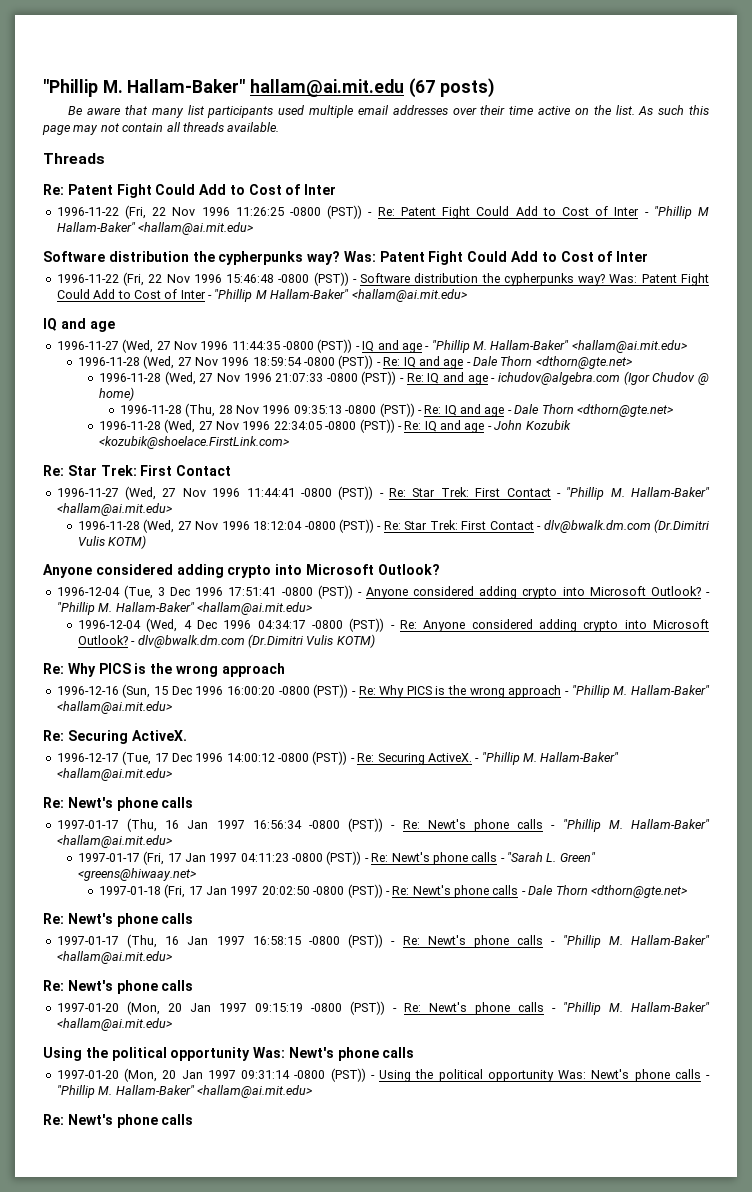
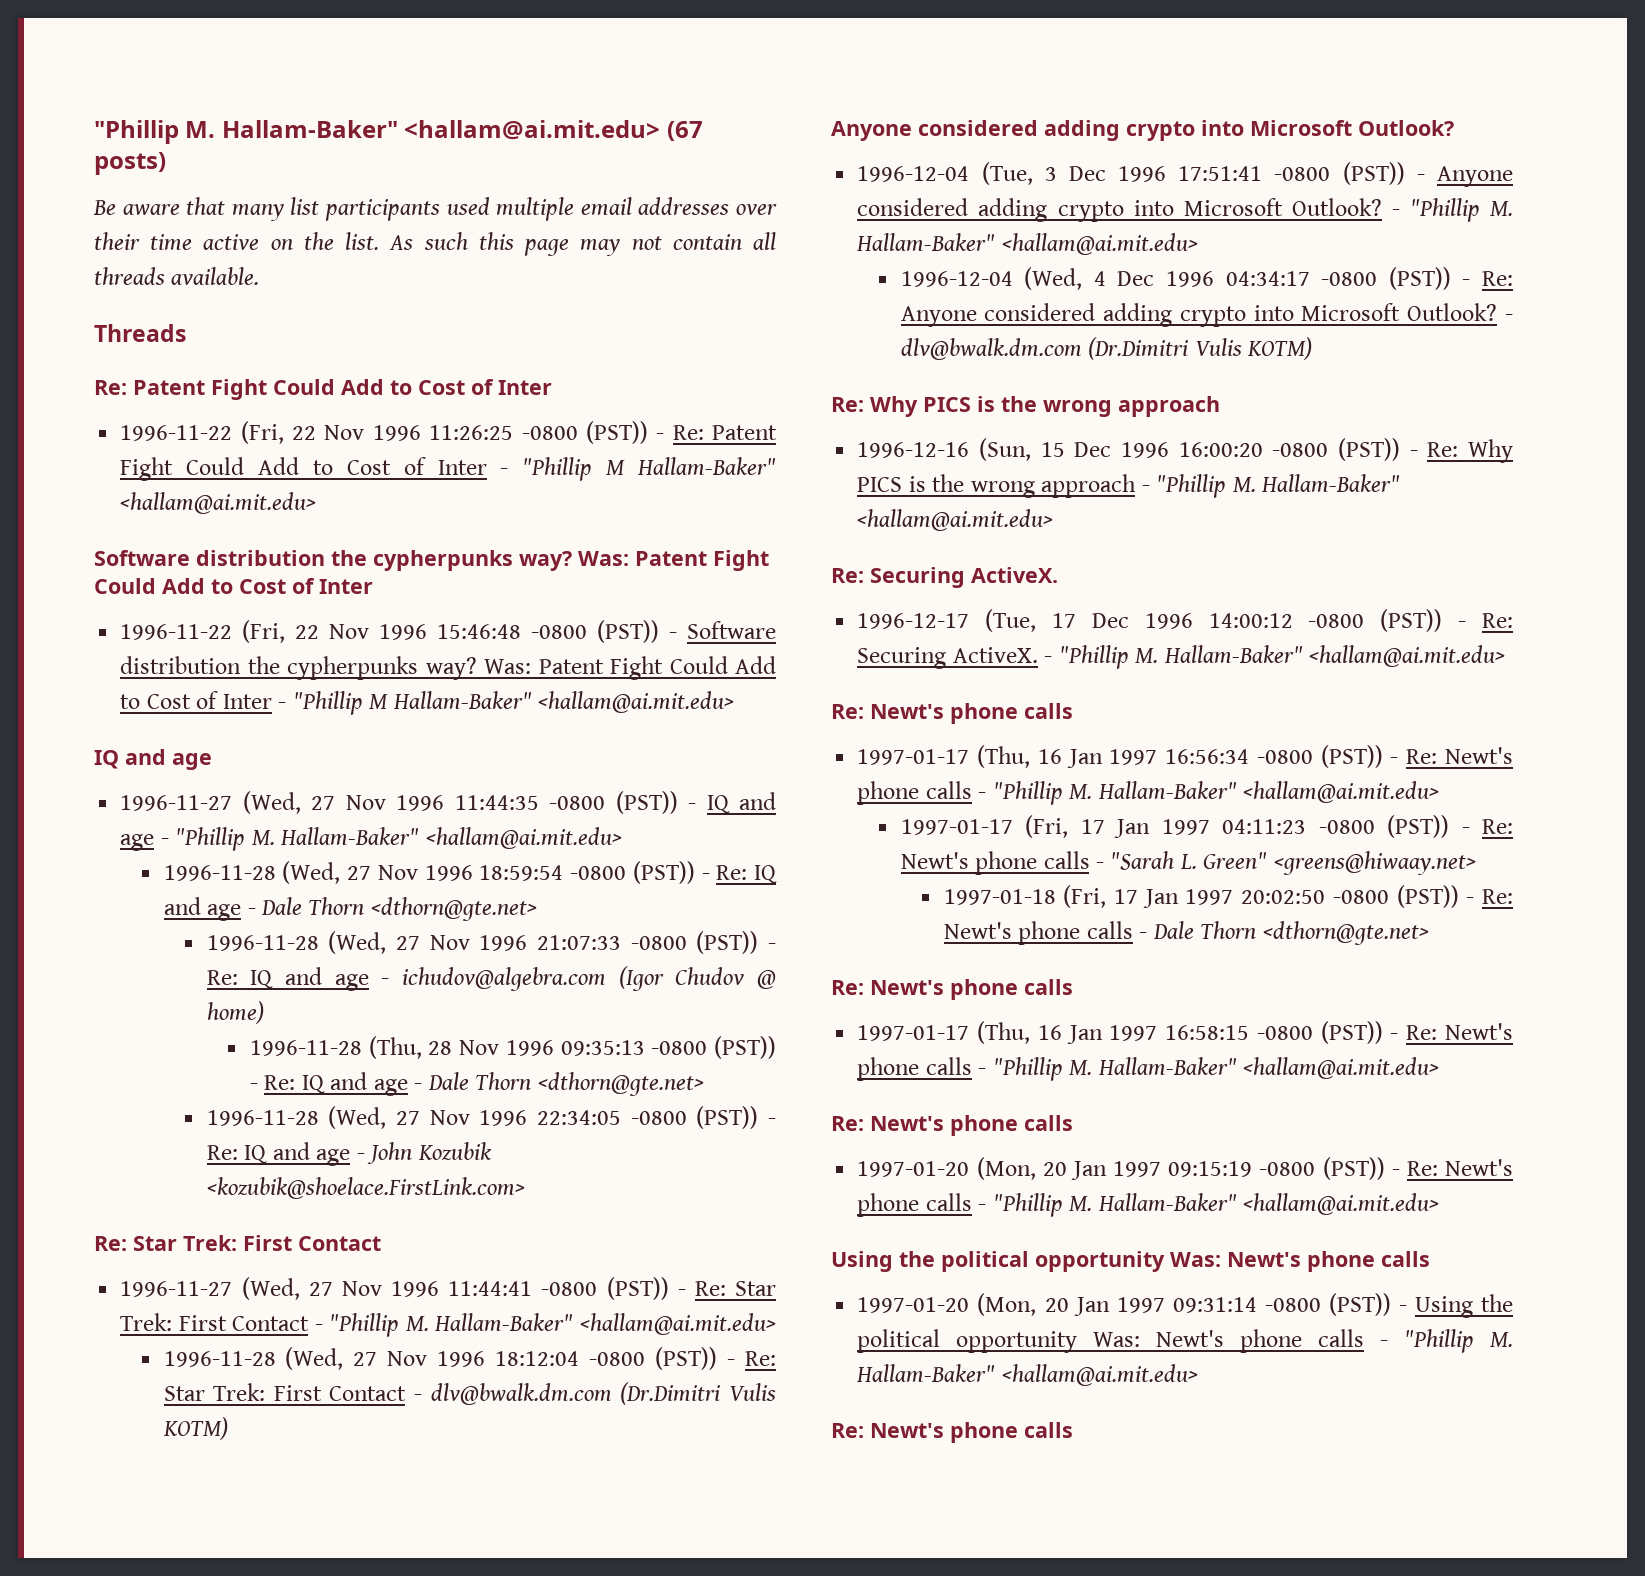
[43,79,405,97] "Phillip M. Hallam-Baker" hallam@ai.mit.edu -> [94,120,661,144] "Phillip M. Hallam-Baker" <hallam@ai.mit.edu>

